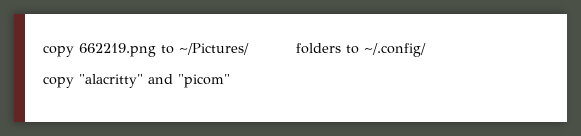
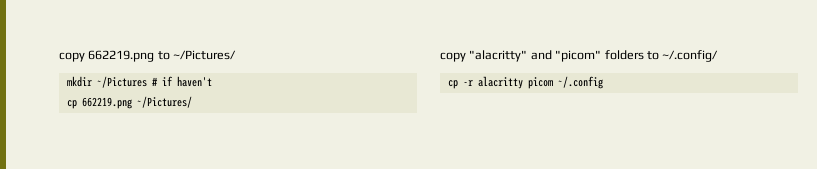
(249, 49) none -> [66,76,212,88] [66,96,192,109] // mkdir ~/Pictures # if haven't // cp 662219.png ~/Pictures/
(426, 50) none -> [447,76,603,89] // cp -r alacritty picom ~/.config

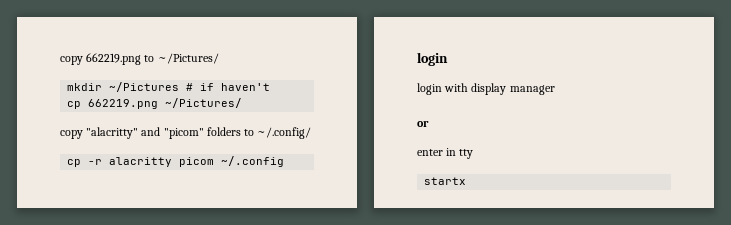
(603, 82) none -> [417,52,448,66] [417,83,555,95] [417,120,429,127] [417,148,474,159] [424,177,467,185] // login // login with display manager // or // enter in tty // startx

